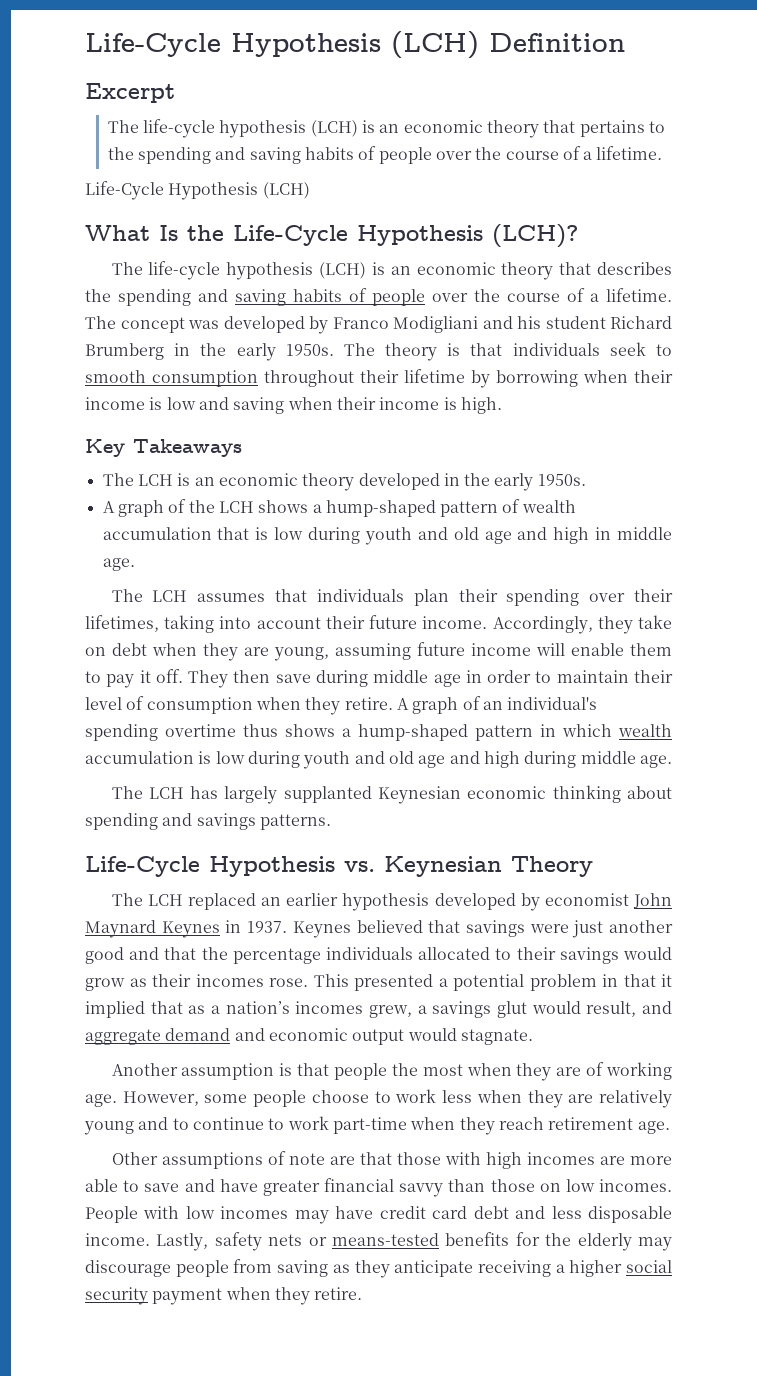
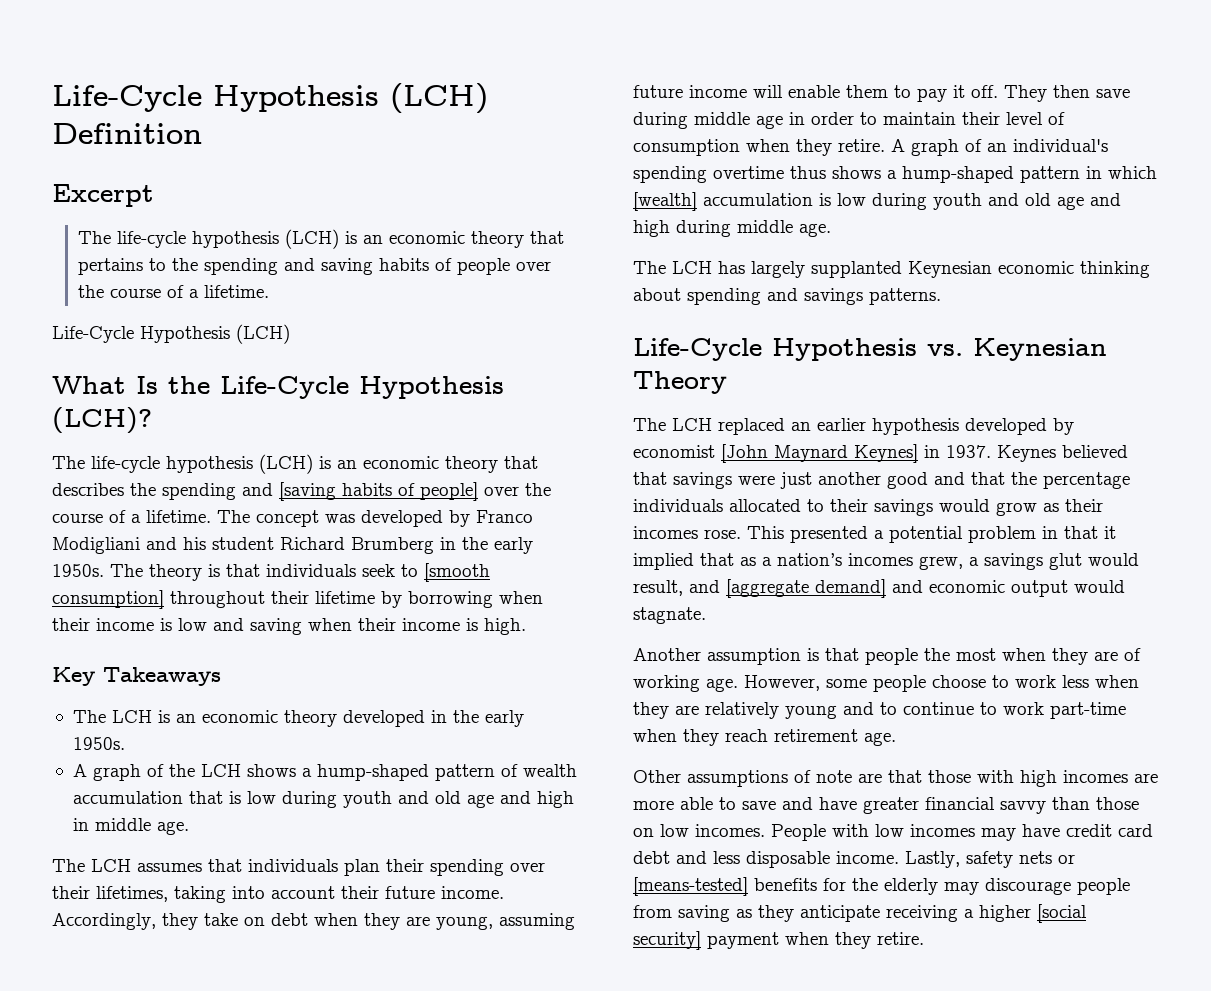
[235,288,425,306] saving habits of people -> [279,482,478,501] [saving habits of people]
[85,370,258,387] smooth consumption -> [424,563,490,582] [52,590,164,609] [smooth consumption]
[618,724,672,737] wealth -> [633,192,697,211] [wealth]
[633,893,673,909] [85,920,220,938] John Maynard Keynes -> [721,444,918,463] [John Maynard Keynes]
[85,1028,231,1045] aggregate demand -> [726,579,886,598] [aggregate demand]
[332,1233,439,1246] means-tested -> [633,877,748,896] [means-tested]
[626,1260,672,1273] [85,1287,148,1305] social security -> [1037,904,1087,923] [633,931,701,950] [social security]

